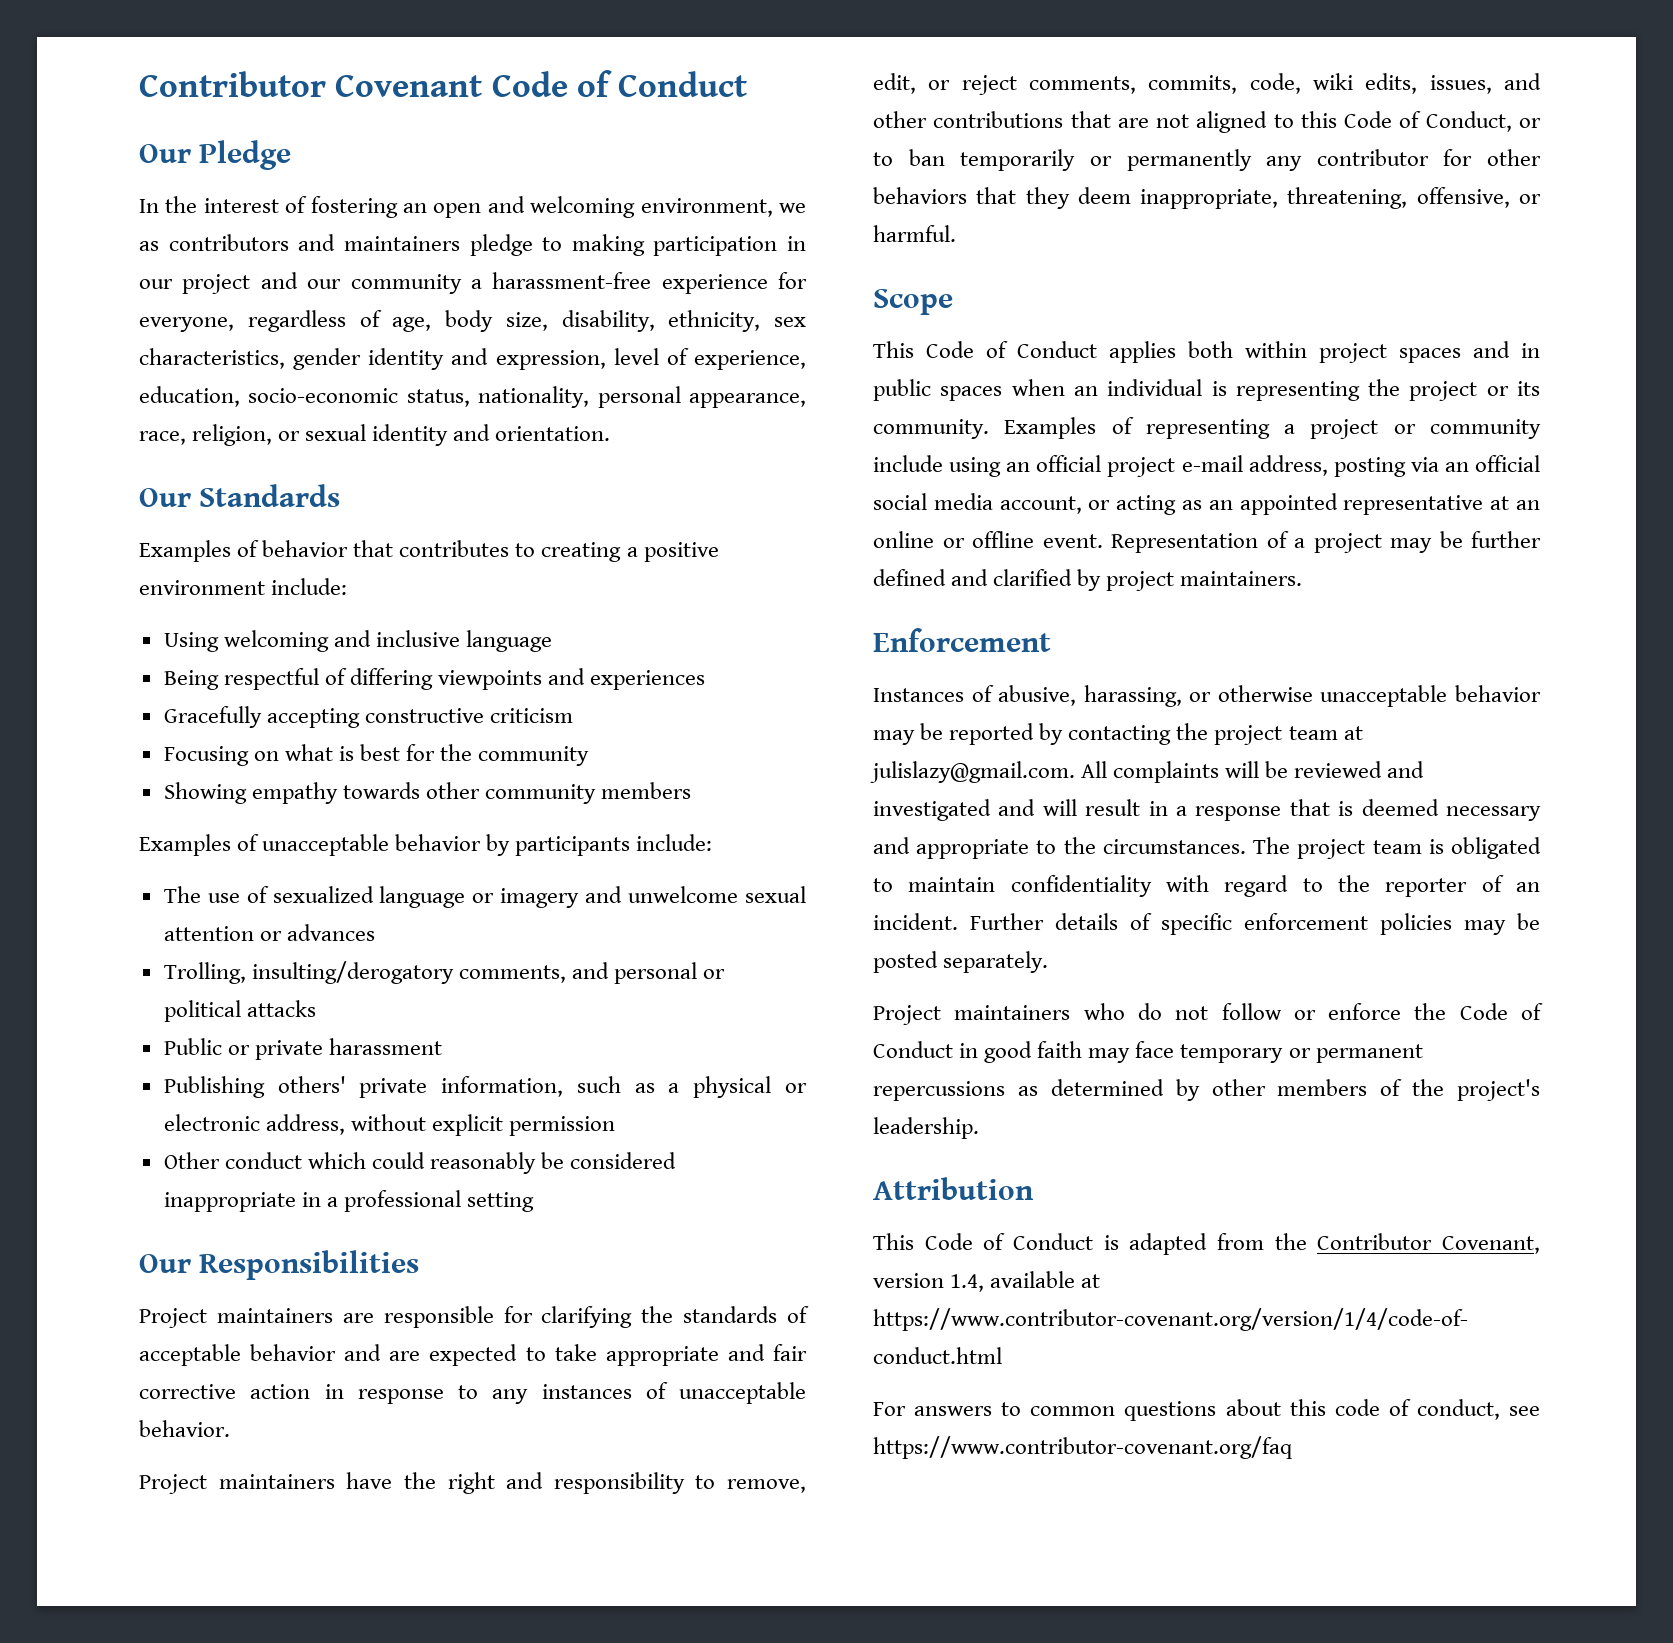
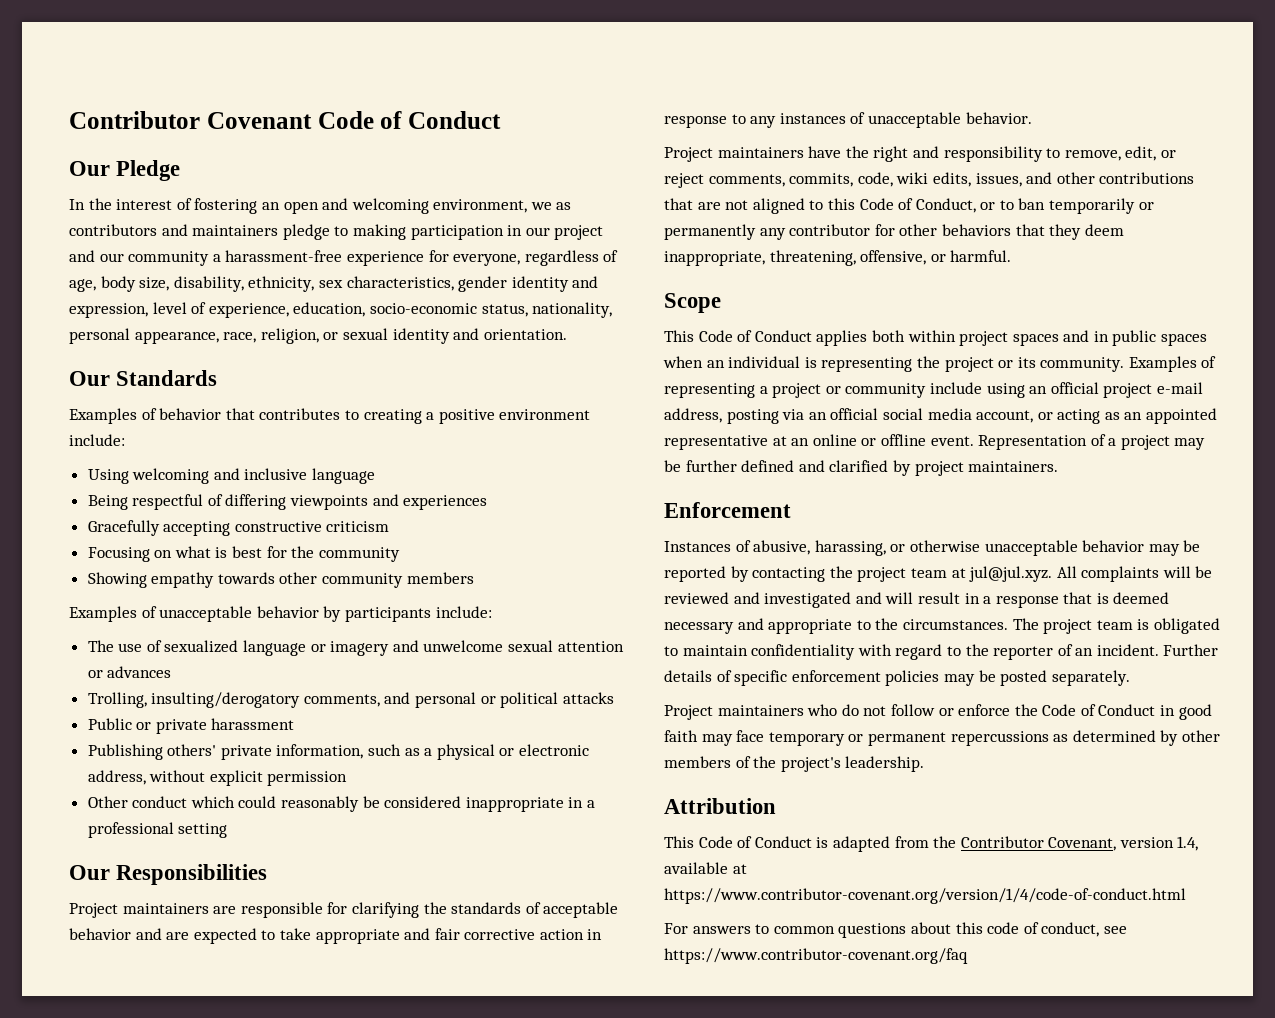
[870,761,1075,783] julislazy@gmail.com. -> [969,566,1053,582] jul@jul.xyz.

